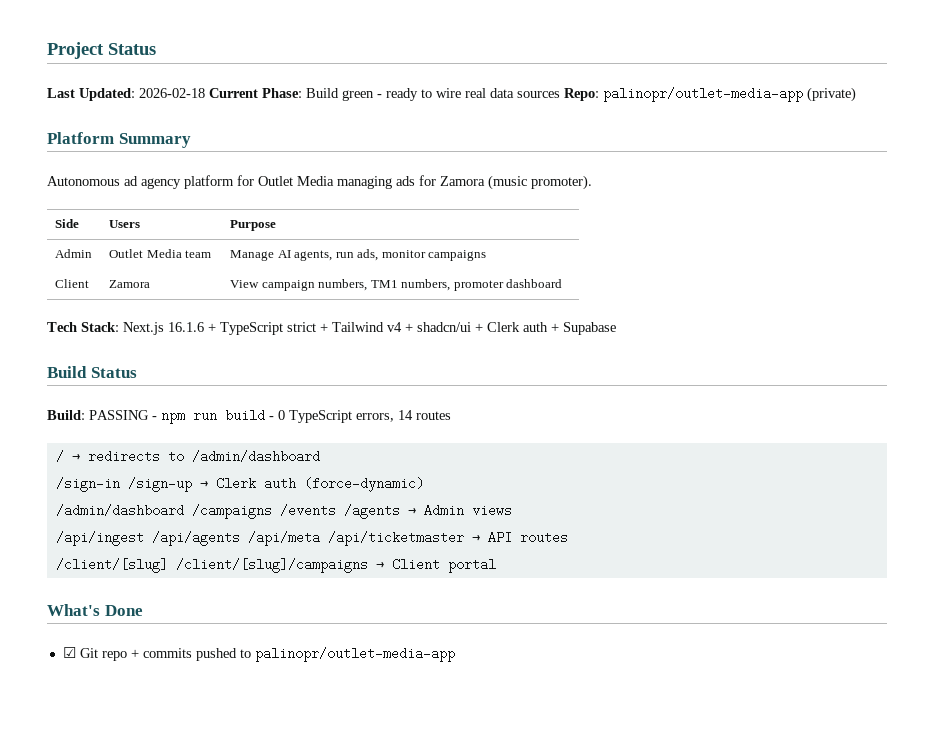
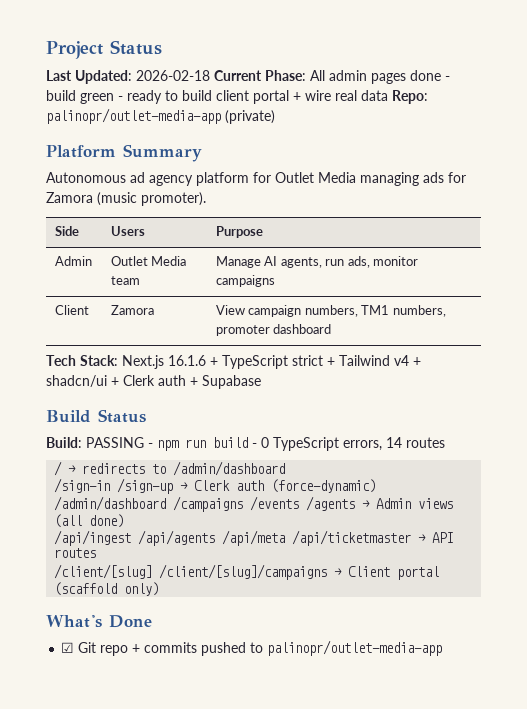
[306,88,432,101] Build green - ready to -> [310,70,450,84] [46,90,301,104] All admin pages done - build green - ready to build client portal +
[517,91,560,98] sources -> (388, 95) none
(512, 510) none -> [54,514,125,528] (all done)
(496, 565) none -> [54,582,160,596] (scaffold only)

